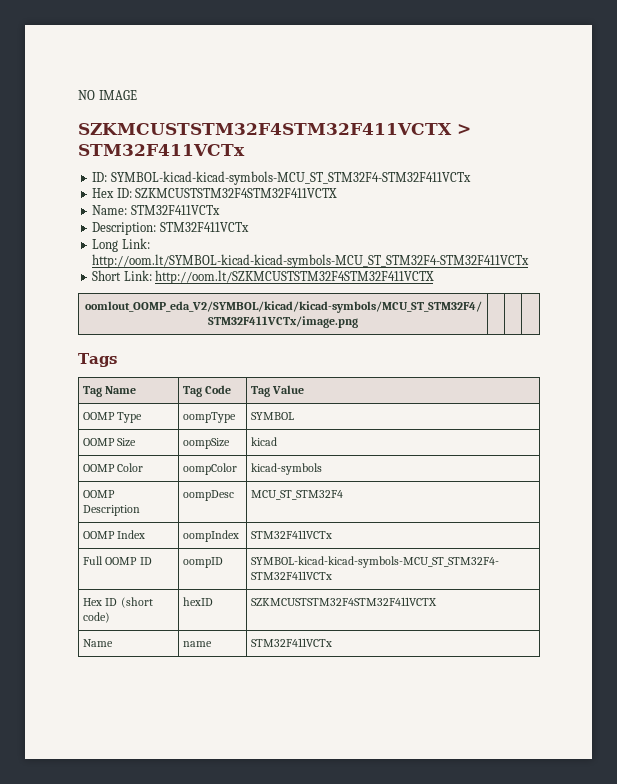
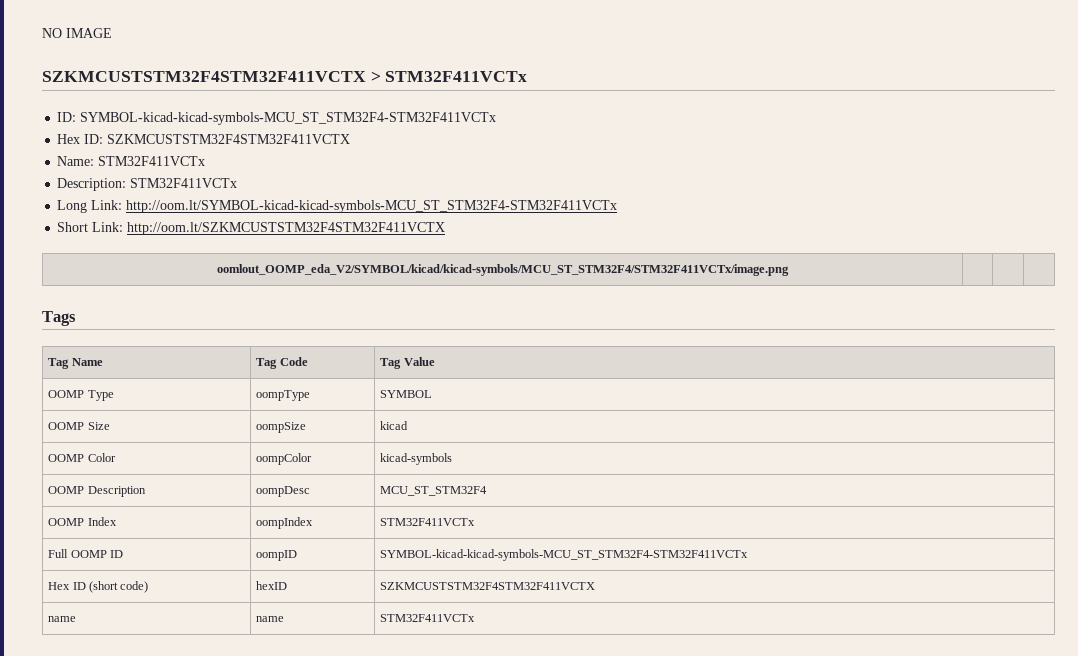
[83,639,114,647] Name -> [48,616,77,622] name

